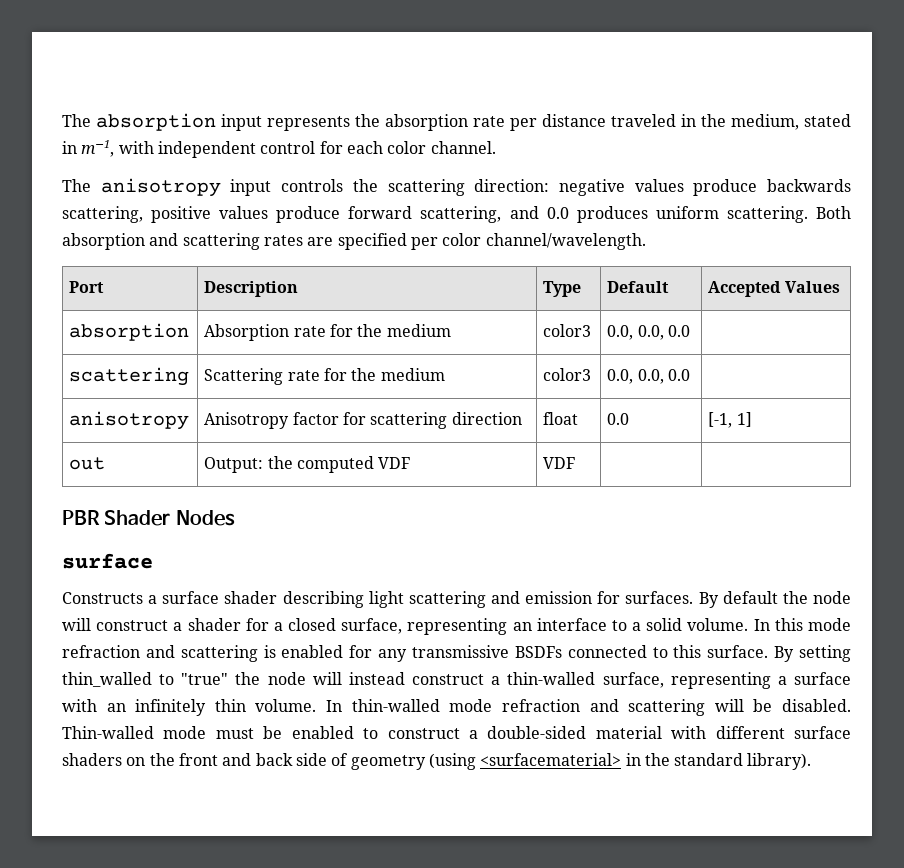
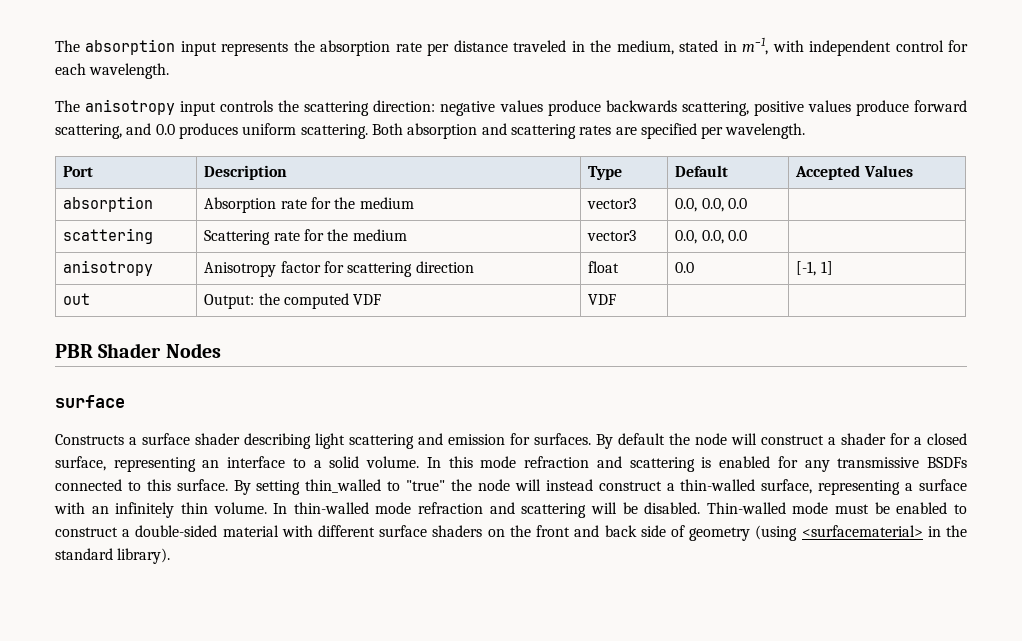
[387,141,496,154] color channel. -> [89,63,170,79] wavelength.
[442,233,646,250] color channel/wavelength. -> [725,123,806,139] wavelength.
[543,324,592,337] color3 -> [587,198,637,209] vector3
[543,368,592,381] color3 -> [587,230,637,241] vector3

